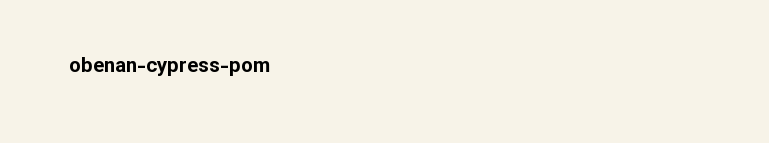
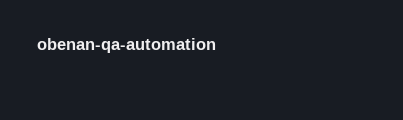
[69,57,270,76] obenan-cypress-pom -> [37,38,216,53] obenan-qa-automation

